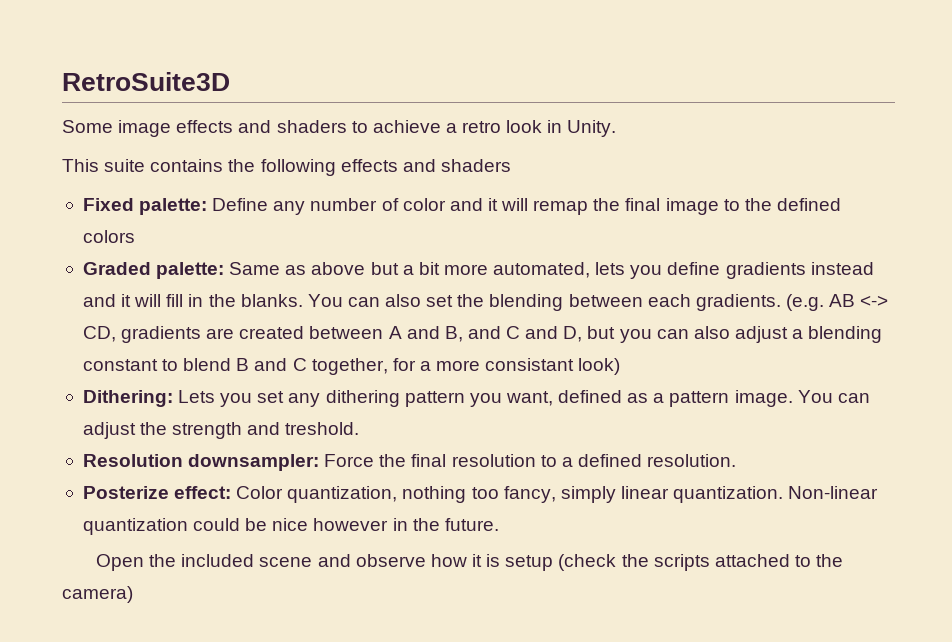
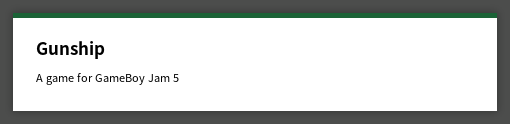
[62,72,230,91] [62,120,617,137] [62,159,511,176] [82,198,841,215] [82,230,135,243] [82,262,874,279] [82,294,889,311] [82,326,883,343] [82,358,621,375] [82,390,870,407] [82,422,360,439] [82,454,737,471] [82,486,879,503] [82,518,499,535] [96,554,844,571] [62,586,133,603] RetroSuite3D // Some image effects and shaders to achieve a retro look in Unity. // This suite contains the following effects and shaders // Fixed palette: Define any number of color and it will remap the final image to the defined colors // Graded palette: Same as above but a bit more automated, lets you define gradients instead and it will fill in the blanks. You can also set the blending between each gradients. (e.g. AB <-> CD, gradients are created between A and B, and C and D, but you can also adjust a blending constant to blend B and C together, for a more consistant look) // Dithering: Lets you set any dithering pattern you want, defined as a pattern image. You can adjust the strength and treshold. // Resolution downsampler: Force the final resolution to a defined resolution. // Posterize effect: Color quantization, nothing too fancy, simply linear quantization. Non-linear quantization could be nice however in the future. // Open the included scene and observe how it is setup (check the scripts attached to the camera) -> [36,41,105,59] [36,73,179,85] Gunship // A game for GameBoy Jam 5

